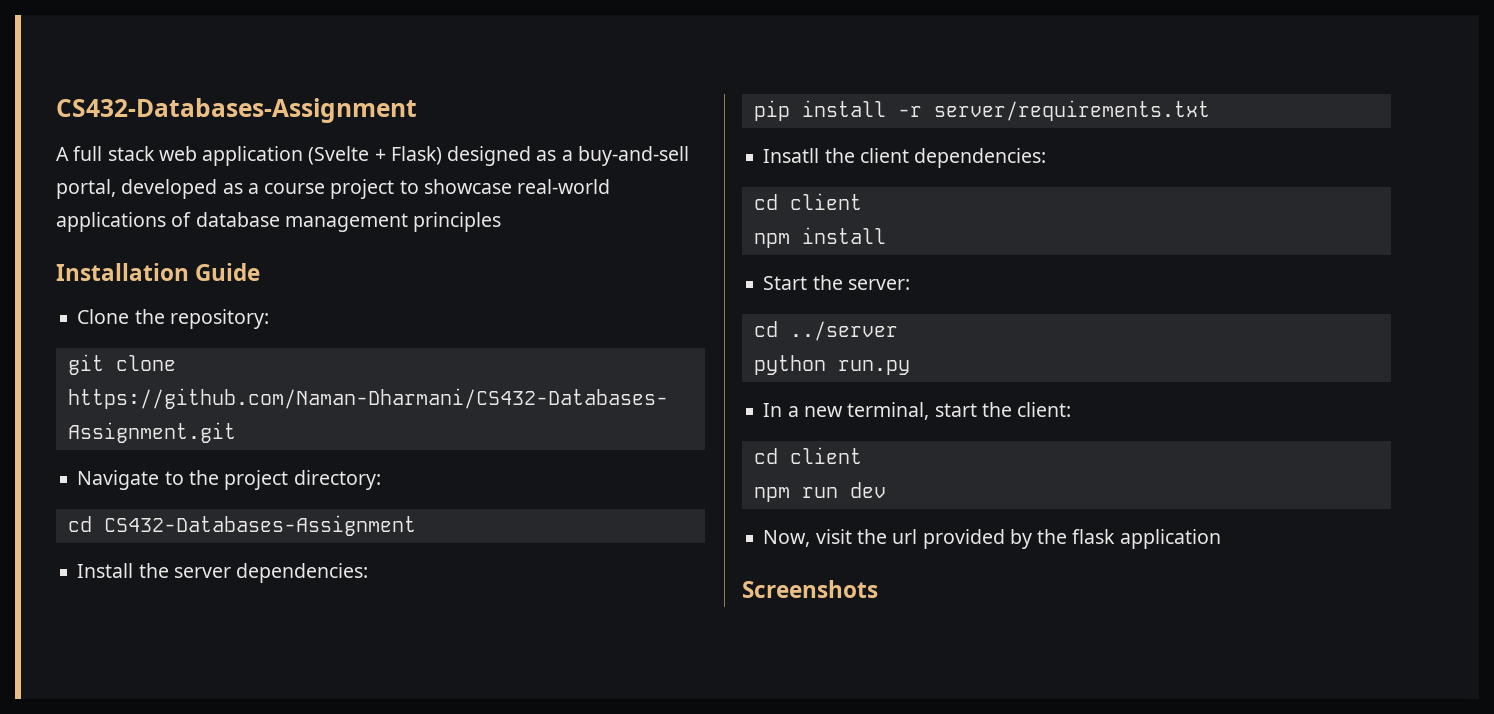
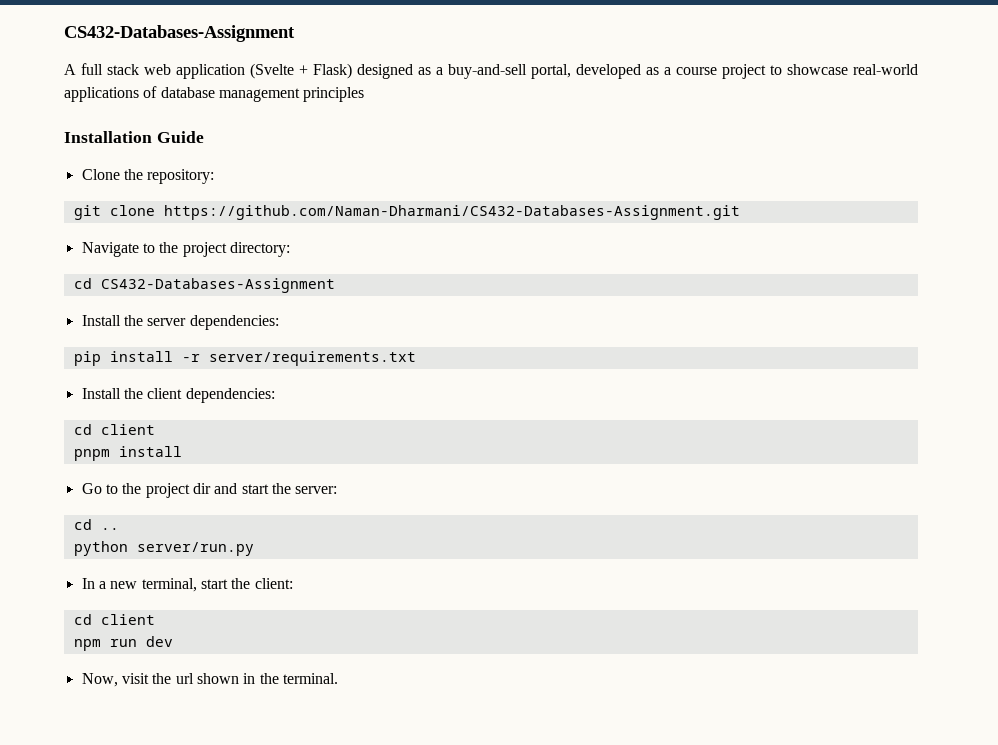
[763,148,820,163] Insatll -> [81,388,121,399] Install
[753,233,790,248] npm -> [73,449,110,461] pnpm
[763,276,808,290] Start -> [81,483,269,498] Go to the project dir and start
[789,321,898,341] ../server -> [100,528,119,530] ..
[837,360,910,375] run.py -> [136,542,254,556] server/run.py
[922,529,1221,549] [742,580,878,598] provided by the flask application // Screenshots -> [196,673,338,684] shown in the terminal.

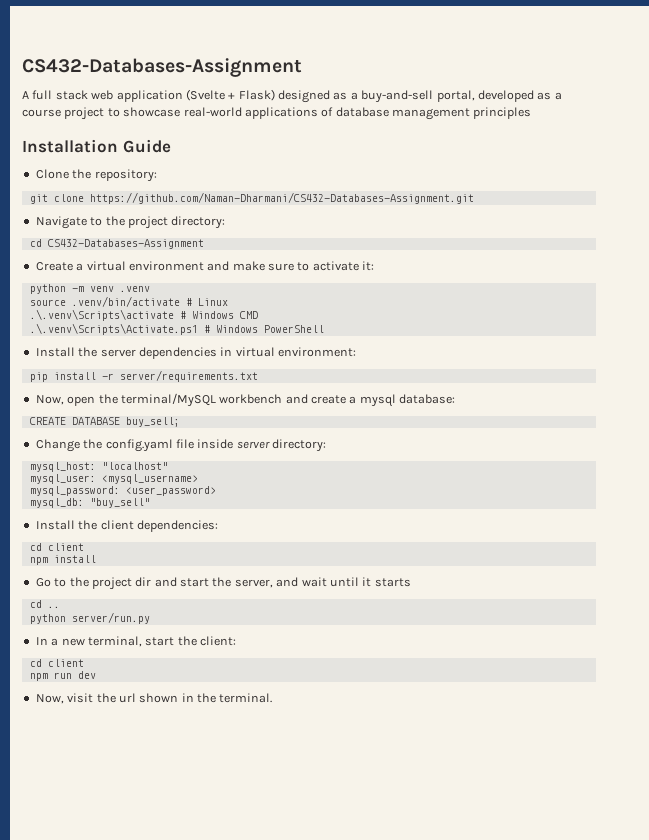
(335, 285) none -> [35,261,375,271] [29,284,150,294] [29,296,228,307] [29,309,258,321] [29,323,324,335] // Create a virtual environment and make sure to activate it: // python -m venv .venv // source .venv/bin/activate # Linux // .\.venv\Scripts\activate # Windows CMD // .\.venv\Scripts\Activate.ps1 # Windows PowerShell
[189,315,279,330] dependencies: -> [138,347,356,359] dependencies in virtual environment:
(416, 358) none -> [35,393,456,407] [29,417,180,427] [35,439,326,452] [29,462,168,472] [29,474,198,484] [29,486,216,496] [29,498,150,508] // Now, open the terminal/MySQL workbench and create a mysql database: // CREATE DATABASE buy_sell; // Change the config.yaml file inside server directory: // mysql_host: "localhost" // mysql_user: <mysql_username> // mysql_password: <user_password> // mysql_db: "buy_sell"
[73,449,110,461] pnpm -> [29,557,48,565] npm
[295,486,338,494] server: -> [234,577,411,588] server, and wait until it starts

